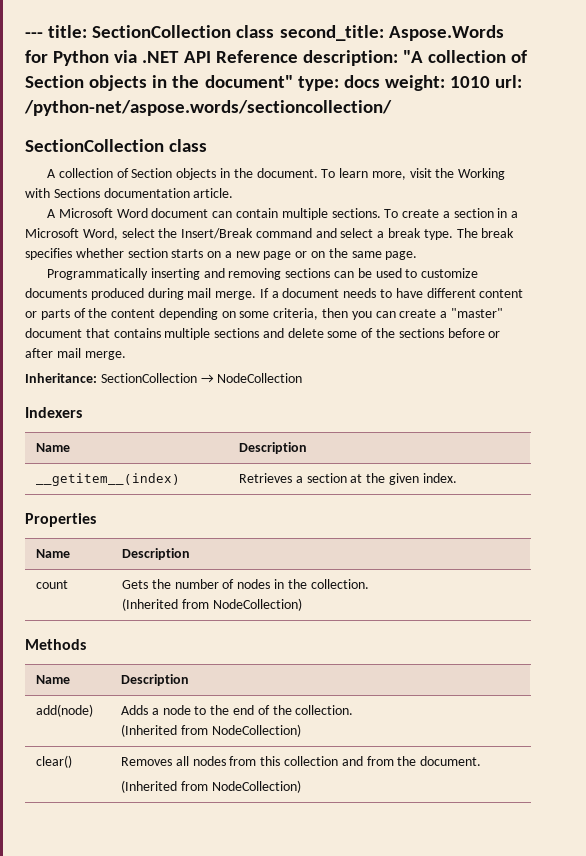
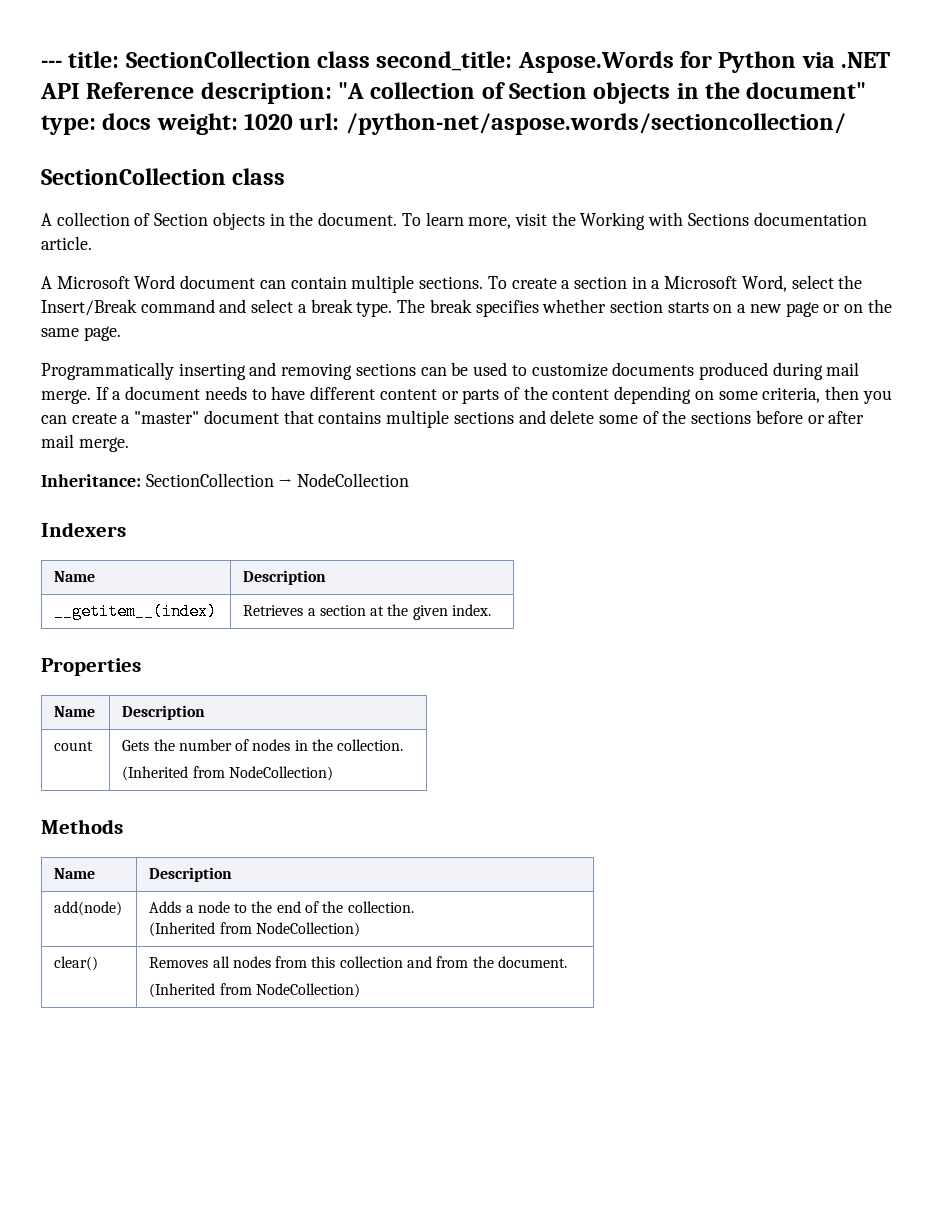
[450,76,491,88] 1010 -> [244,113,294,130] 1020

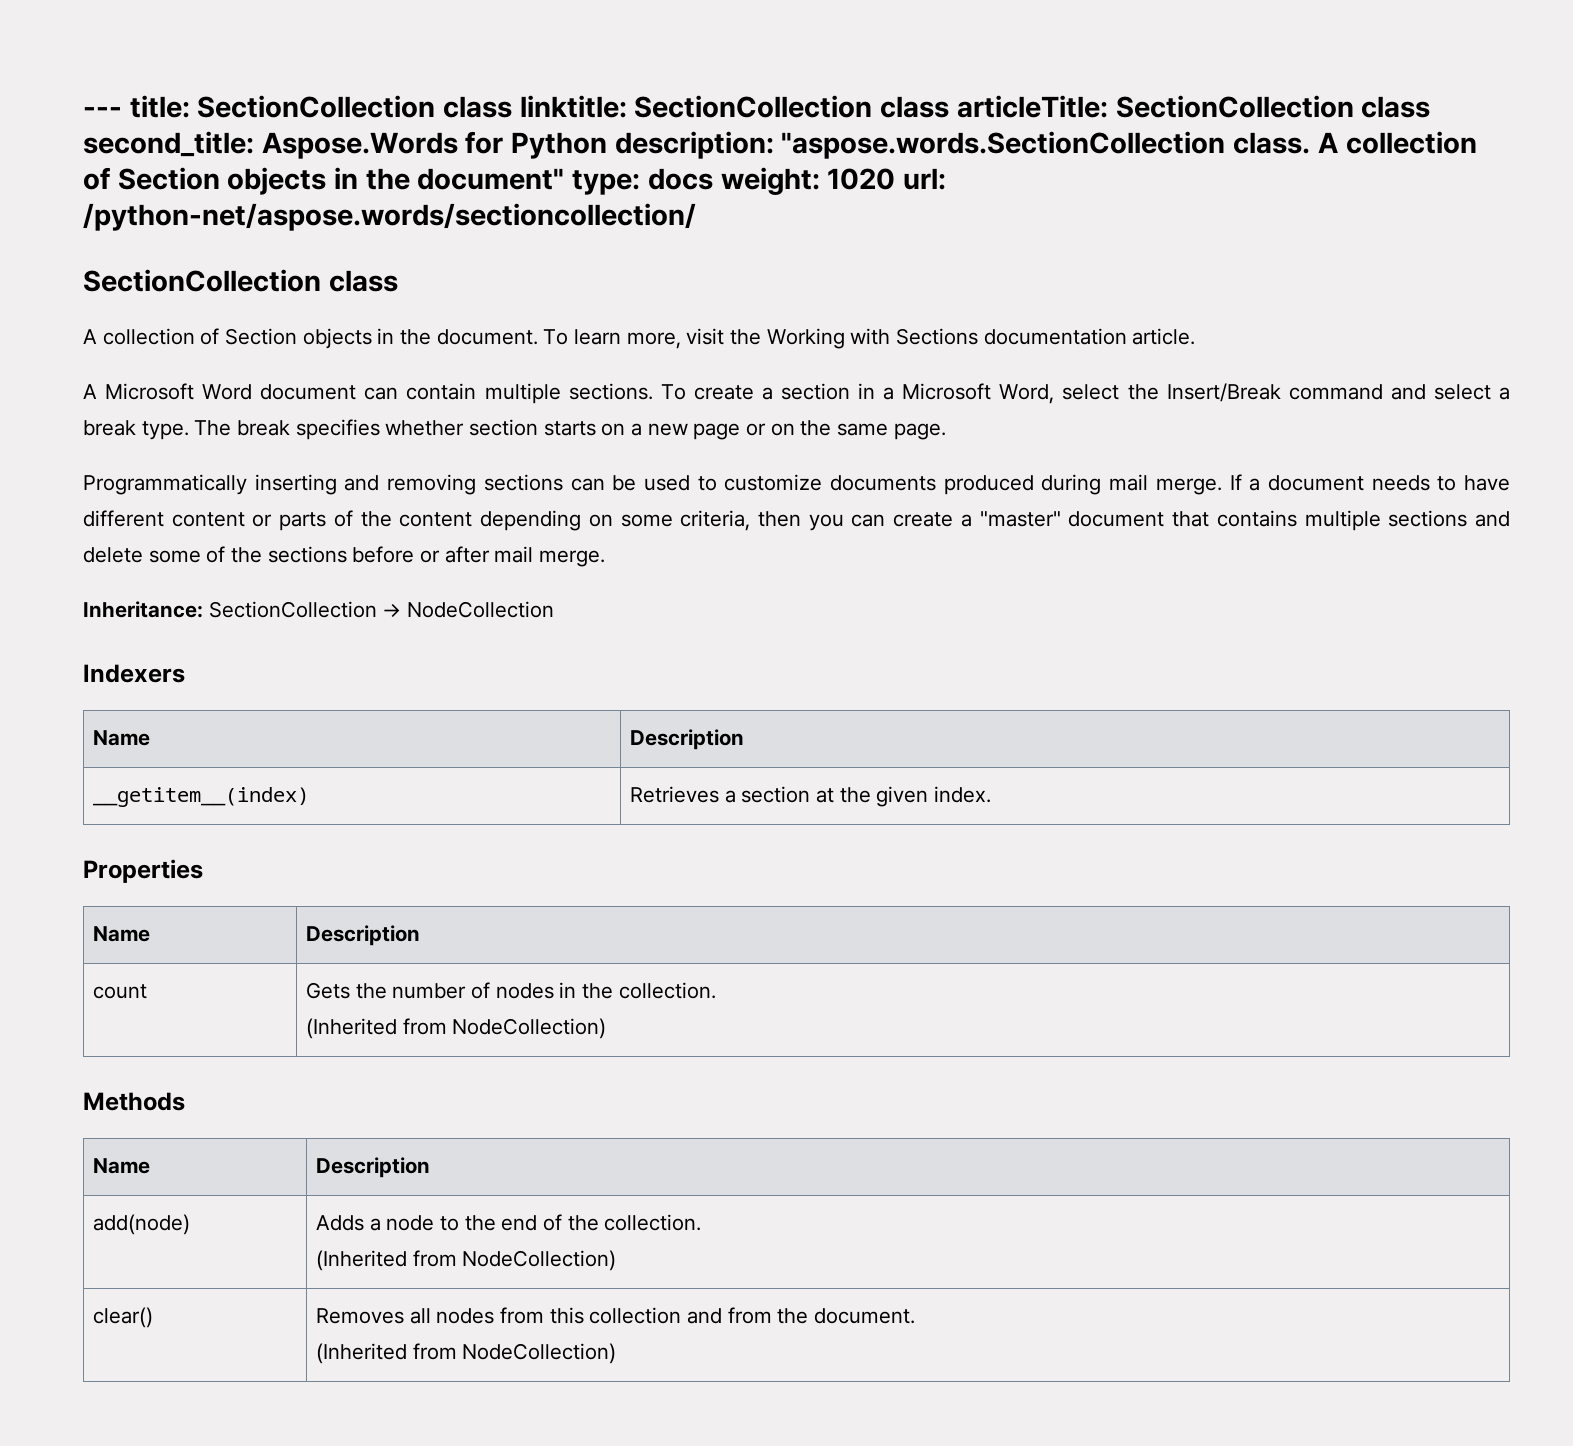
[376,51,891,73] [40,82,365,104] second_title: Aspose.Words for Python via .NET API Reference description: "A -> [519,95,1431,118] [83,131,1338,159] linktitle: SectionCollection class articleTitle: SectionCollection class second_title: Aspose.Words for Python description: "aspose.words.SectionCollection class. A

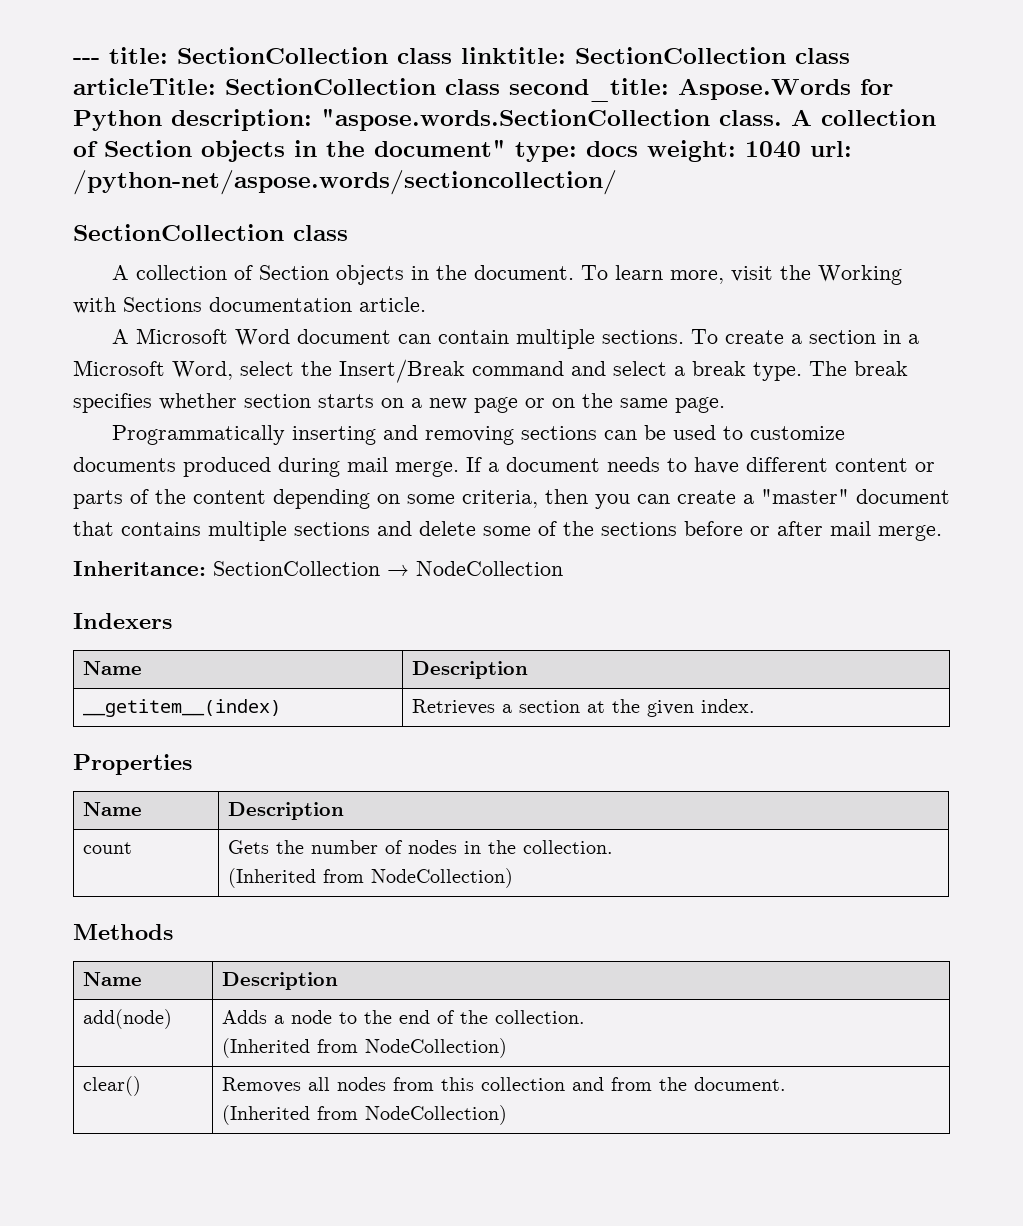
[827,168,896,190] 1020 -> [745,141,801,158] 1040

